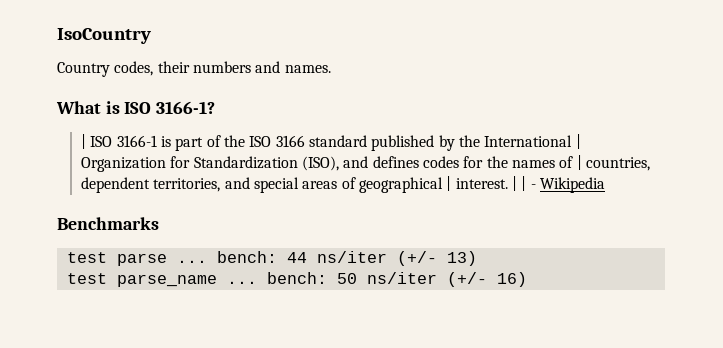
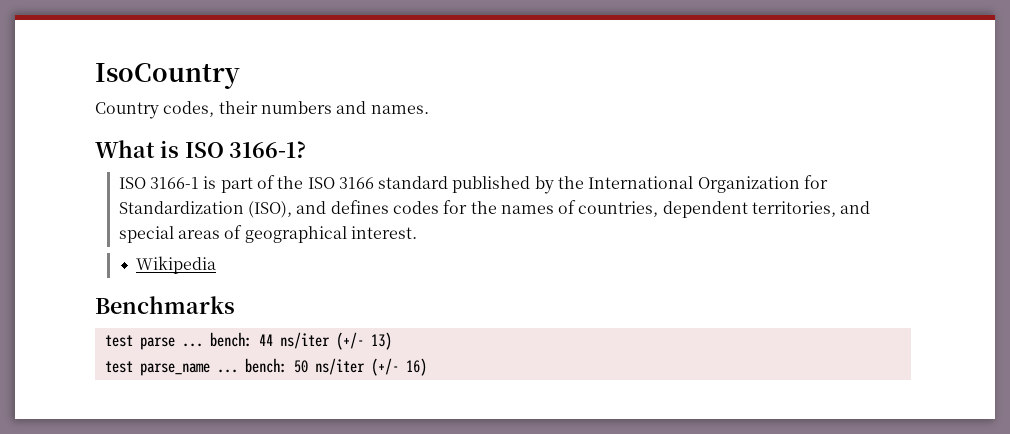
[81,134,87,149] | -> (307, 149) none
[575,134,581,149] | -> (694, 182) none
[576,155,582,170] | -> (577, 207) none
[446,176,452,191] | -> (347, 234) none
[511,176,536,191] | | - -> (417, 232) //

